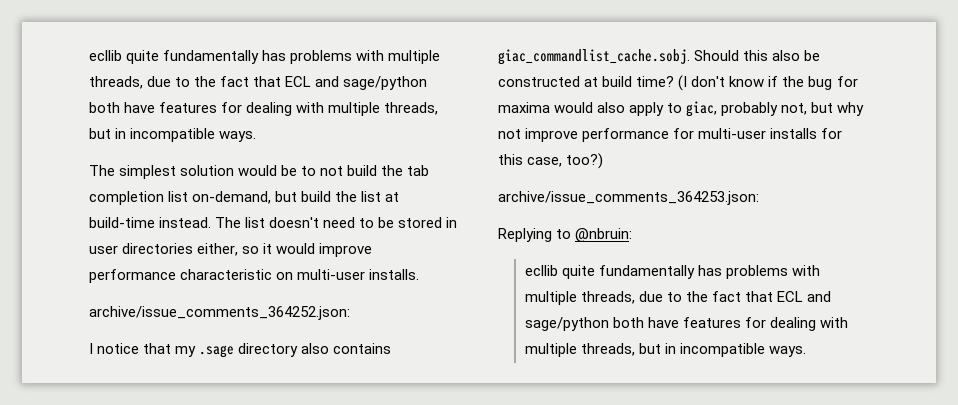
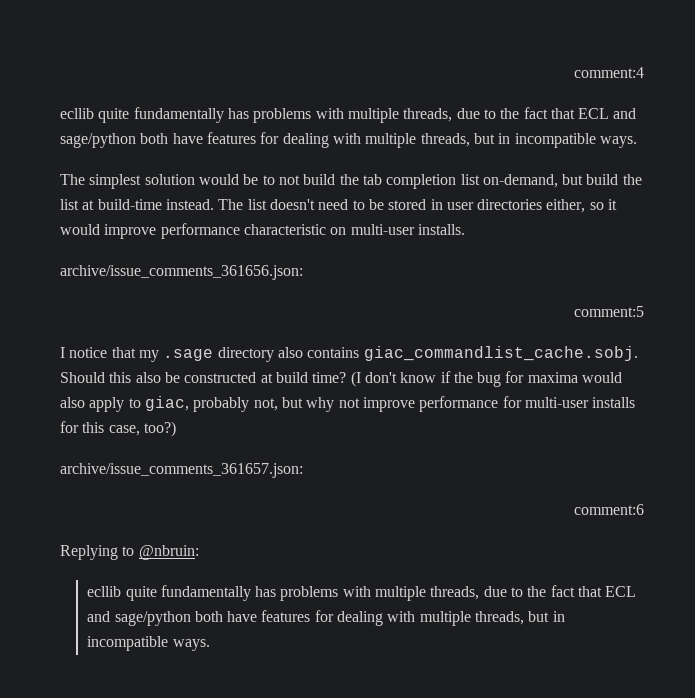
(89, 55) none -> [574,67,644,78] comment:4 //
[89,306,350,320] archive/issue_comments_364252.json: -> [60,265,303,280] [574,306,644,317] archive/issue_comments_361656.json: // comment:5
[498,191,759,205] archive/issue_comments_364253.json: -> [60,463,303,478] [574,504,644,515] archive/issue_comments_361657.json: // comment:6

